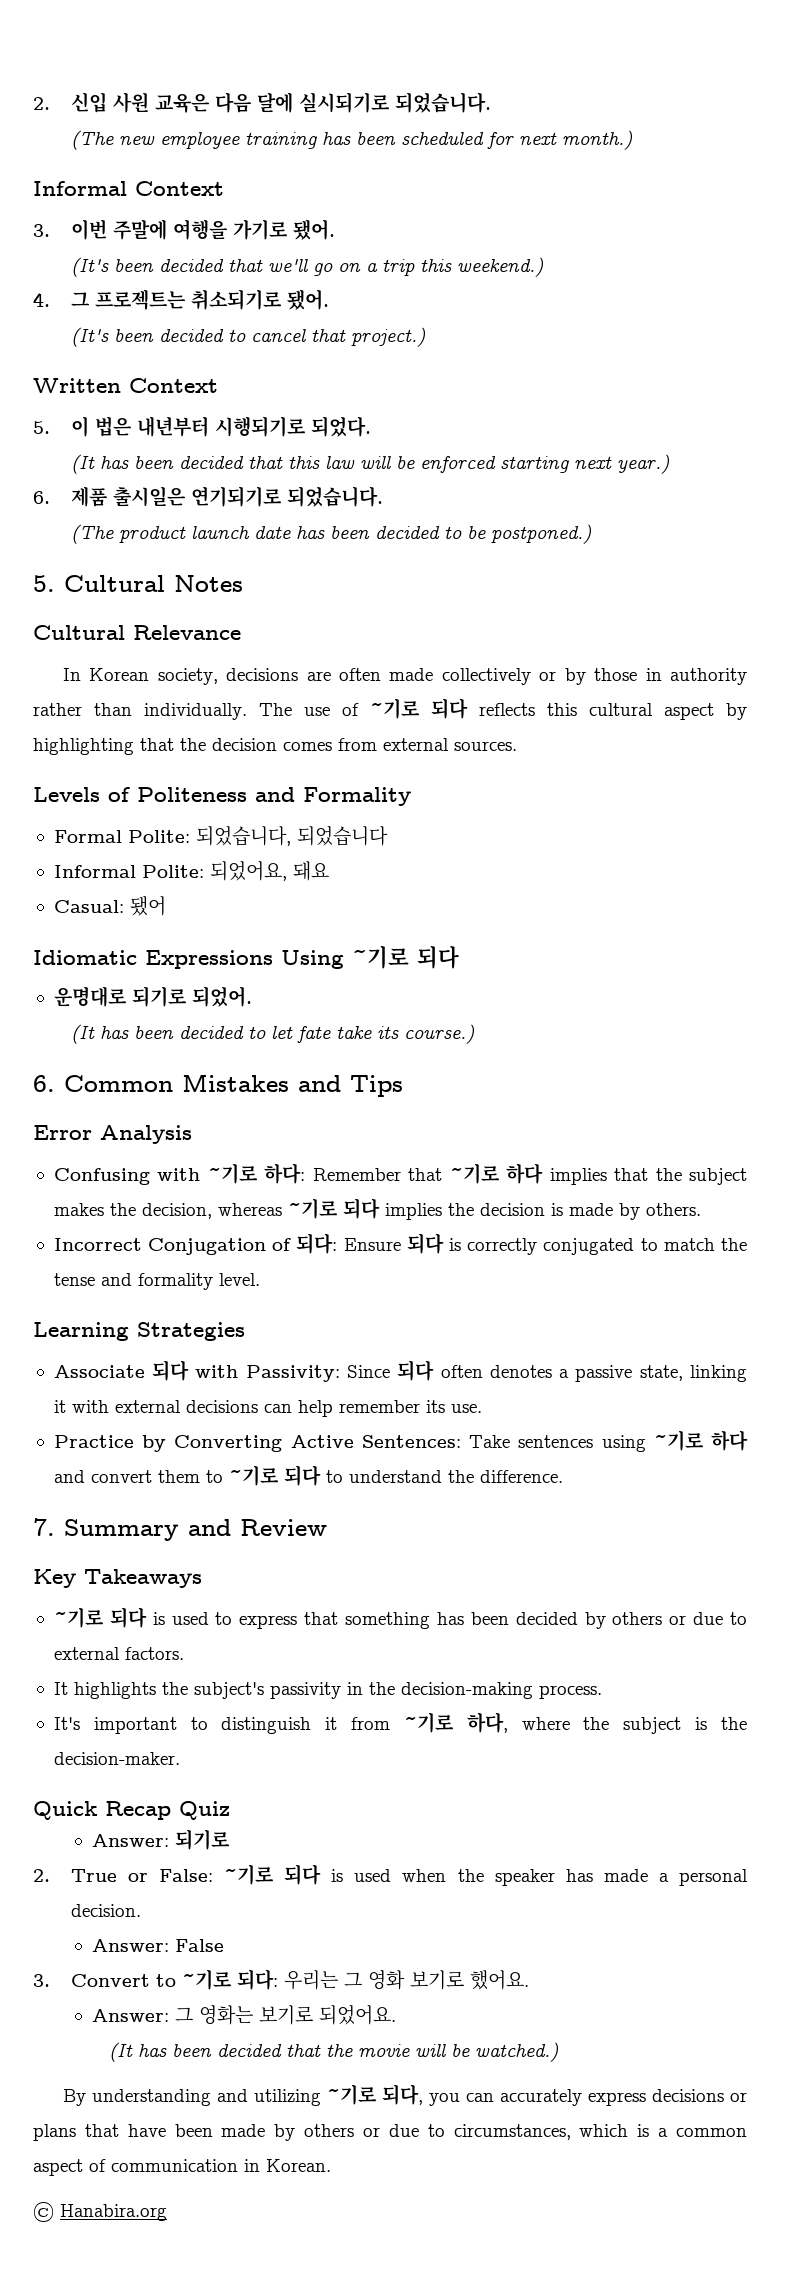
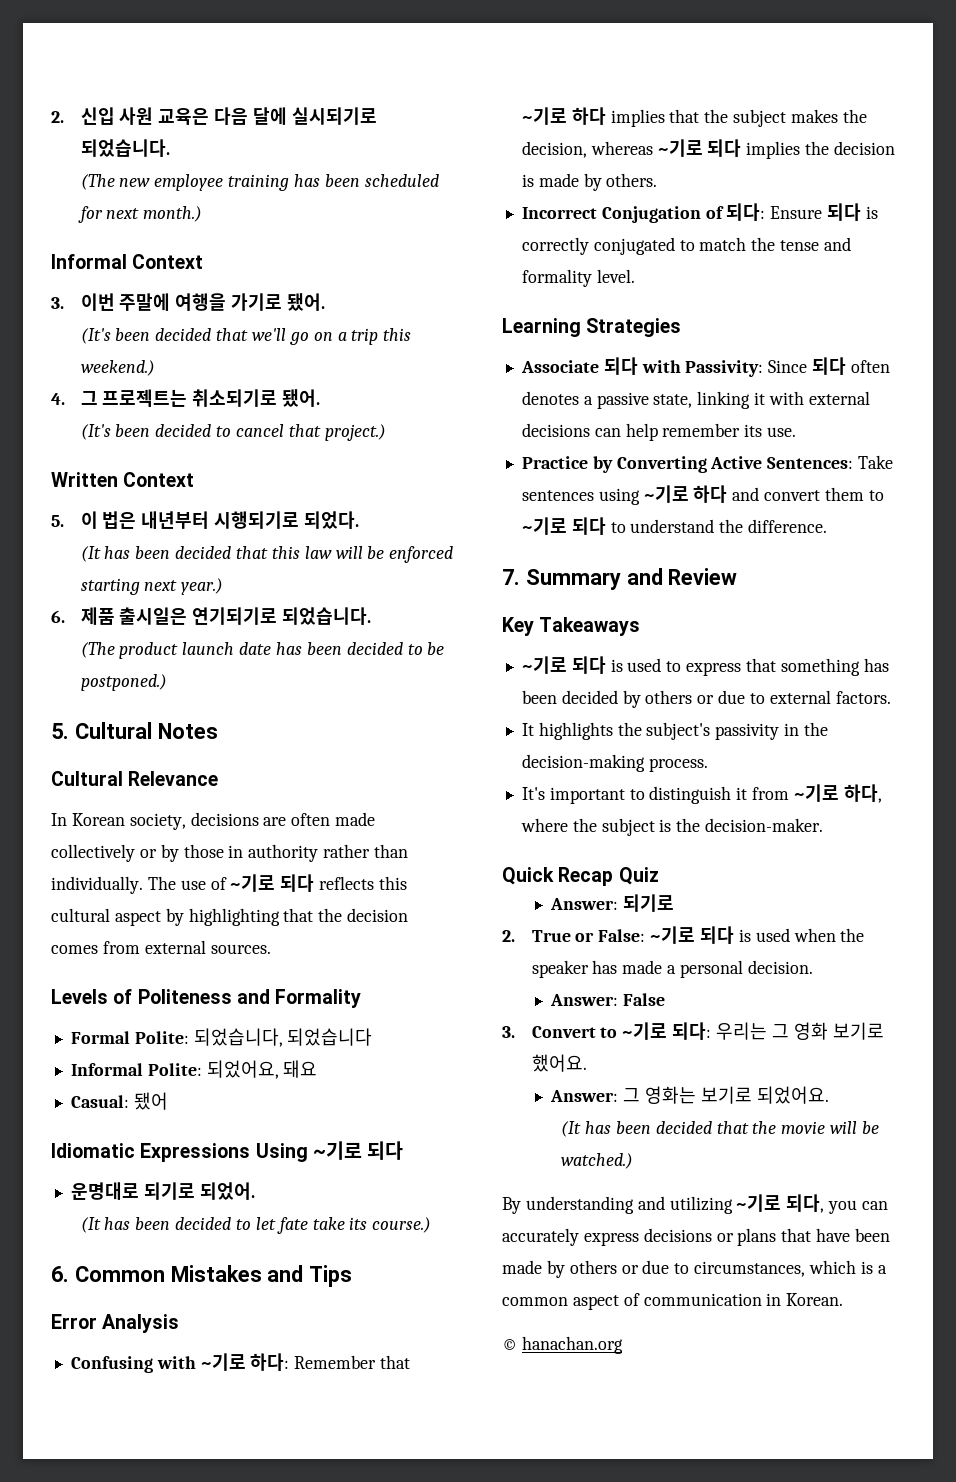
[60,2204,167,2221] Hanabira.org -> [521,1336,623,1354] hanachan.org

